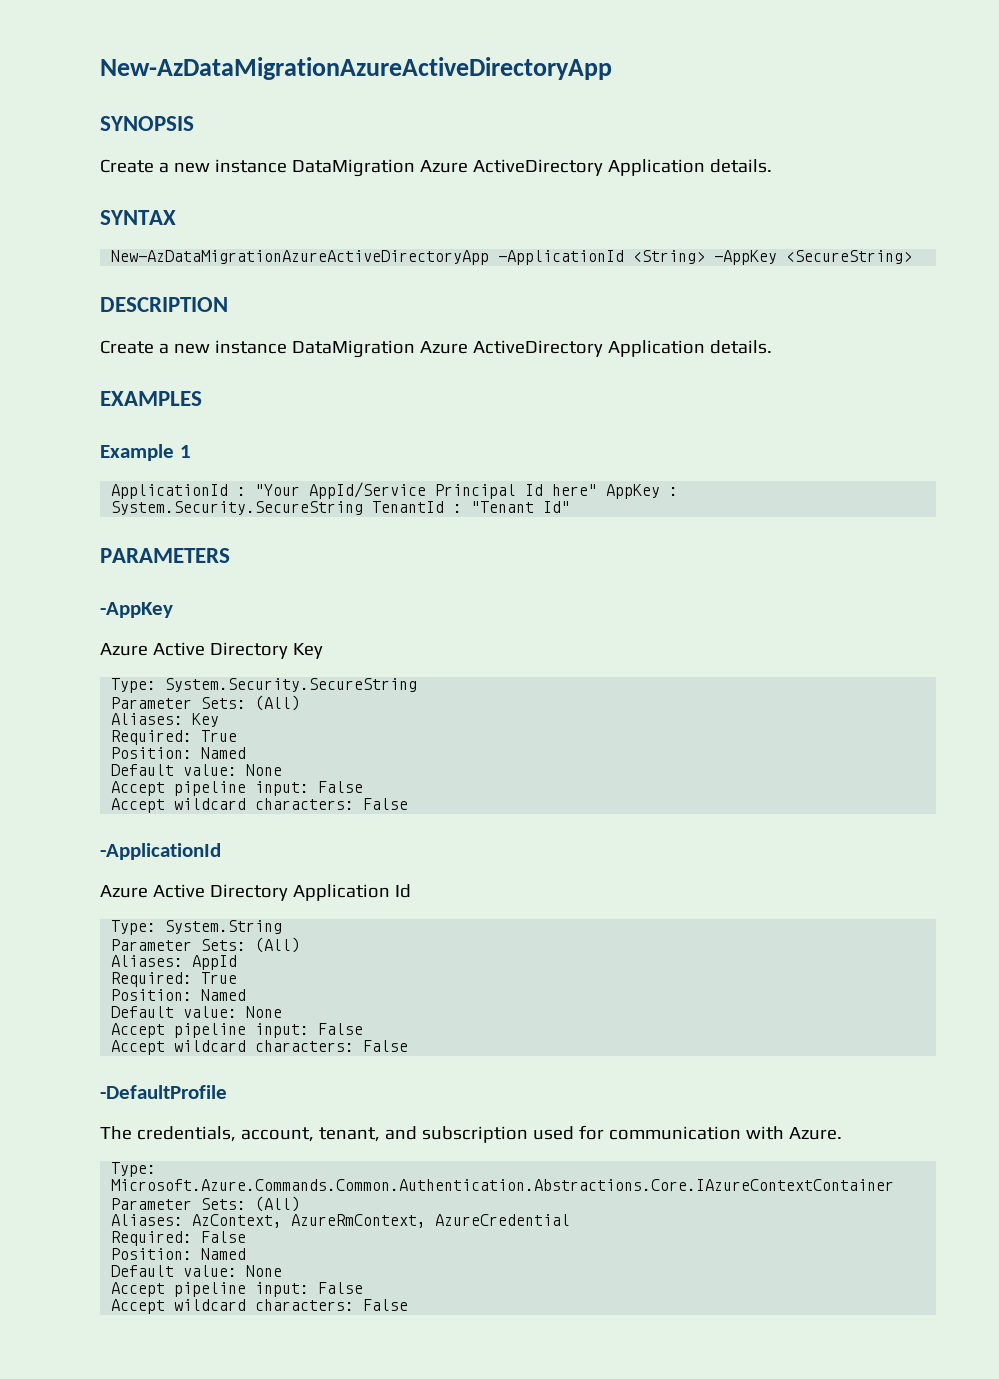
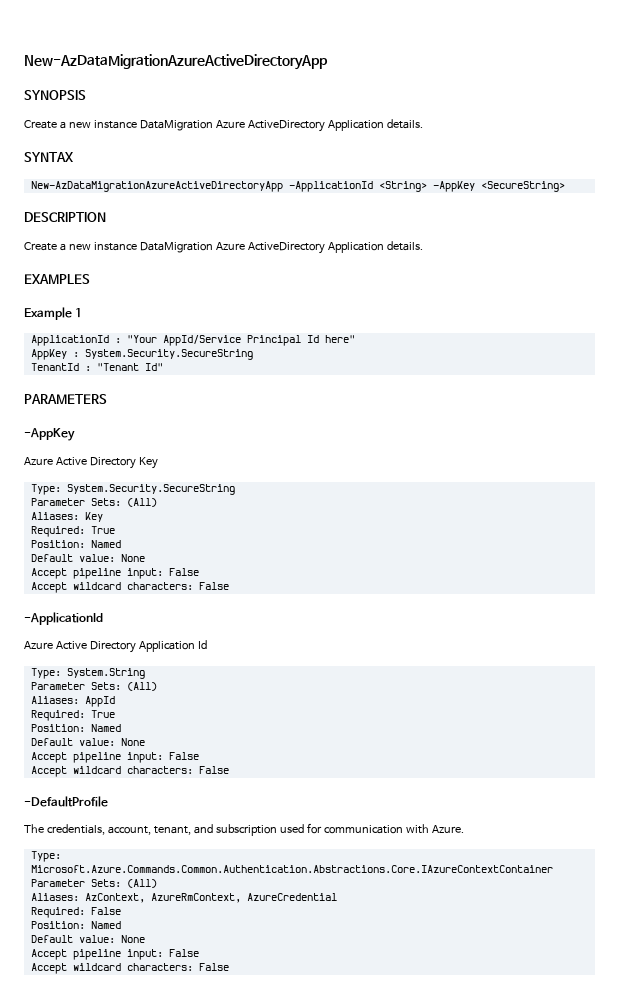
(598, 490) none -> (355, 339) //
(364, 508) none -> (253, 354) //

